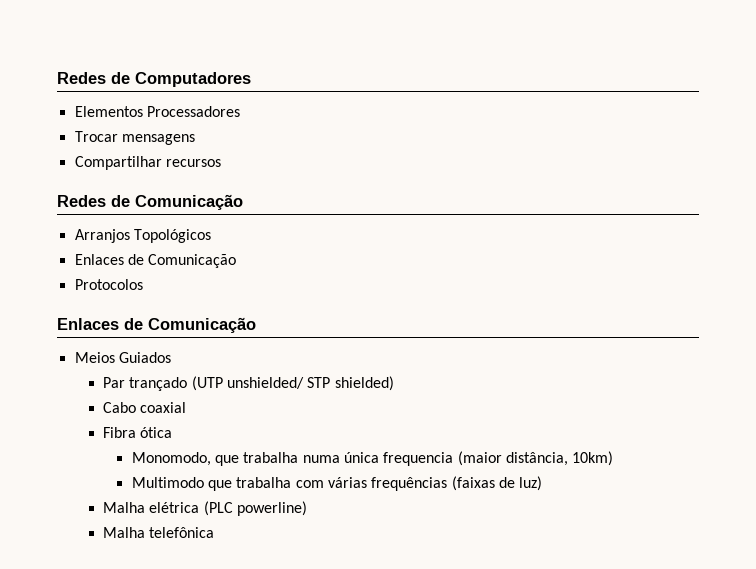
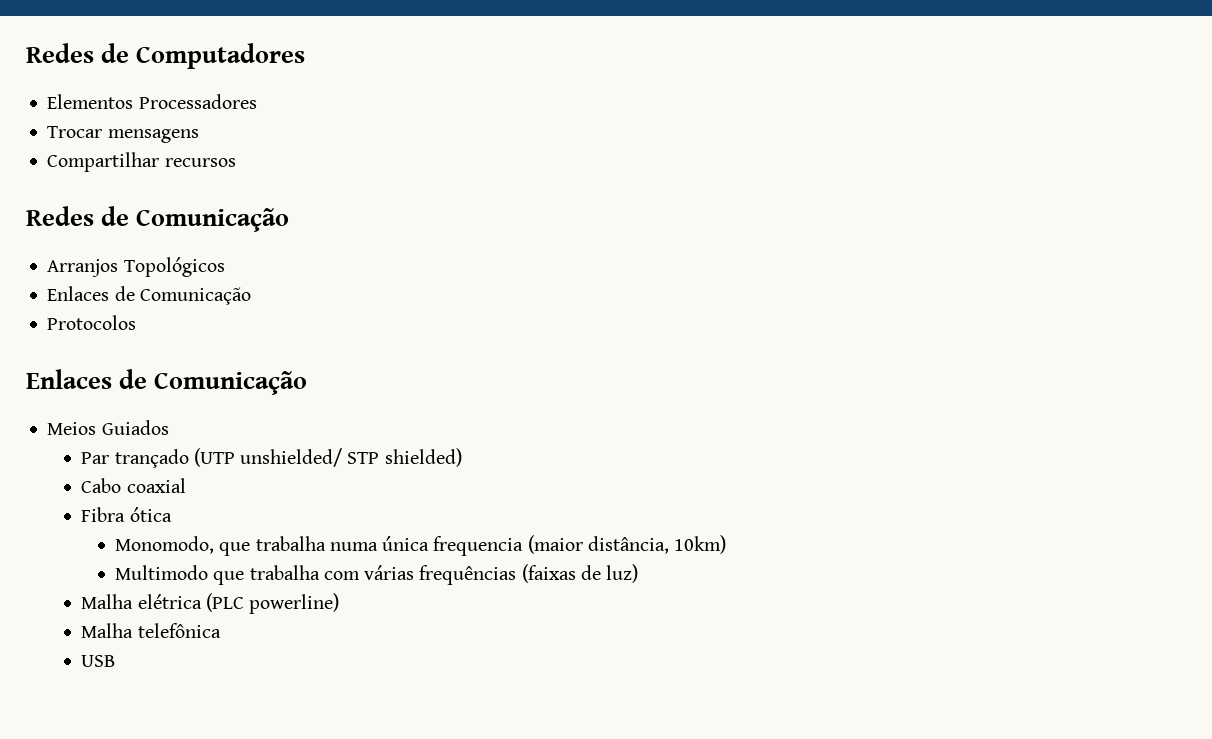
(215, 532) none -> [81,655,116,667] // USB

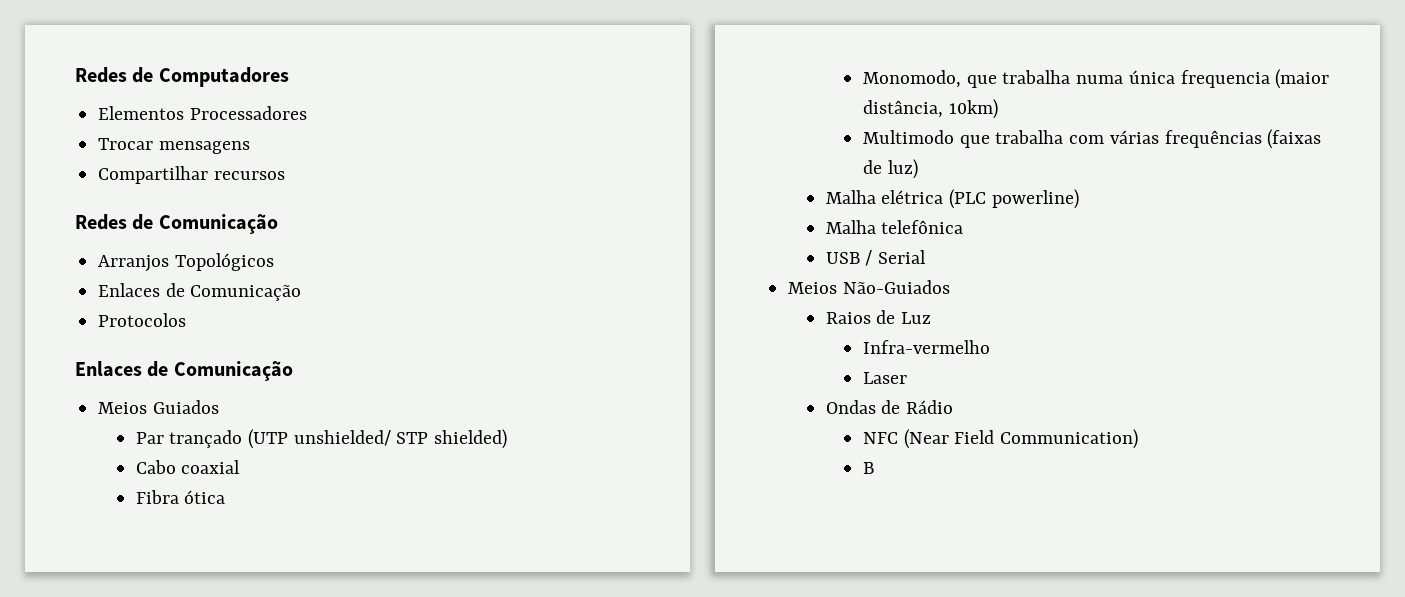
(116, 661) none -> [865,250,926,266] [788,280,950,294] [825,310,931,324] [863,340,991,354] [863,372,908,384] [825,400,953,414] [863,429,1139,449] [863,462,875,474] / Serial // Meios Não-Guiados // Raios de Luz // Infra-vermelho // Laser // Ondas de Rádio // NFC (Near Field Communication) // B

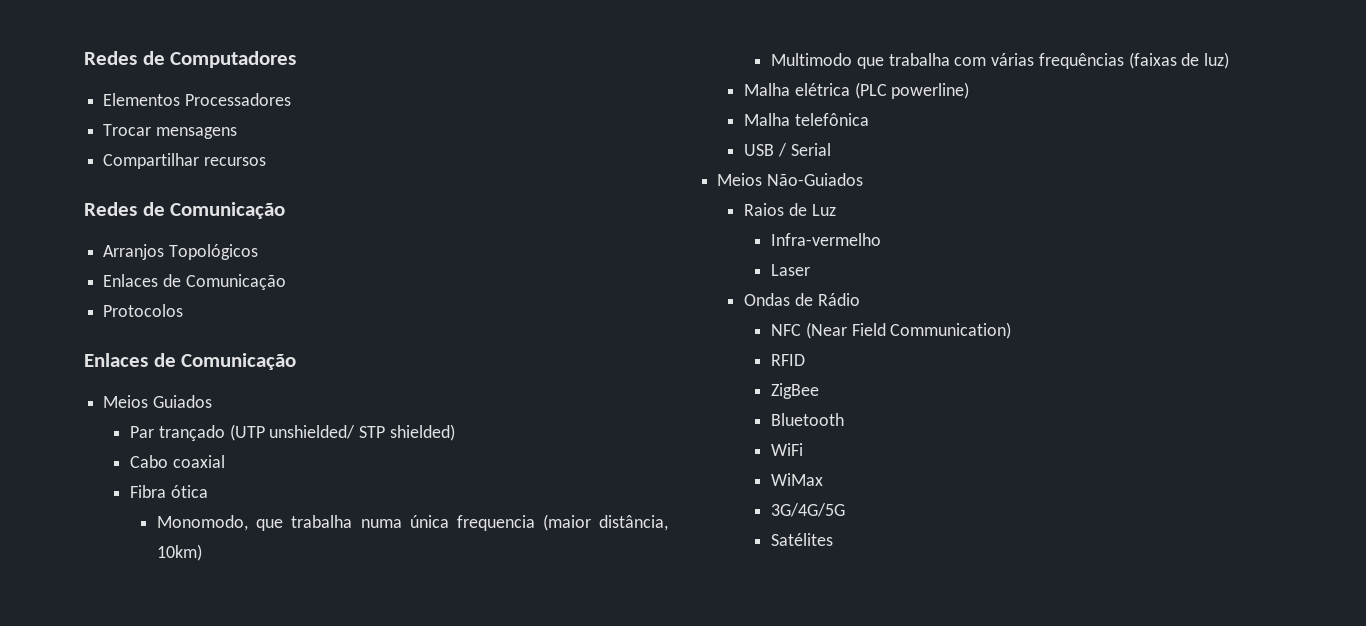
[863,462,875,474] B -> [771,354,806,366] [771,383,820,399] [771,413,845,426] [771,443,804,456] [771,473,824,486] [771,503,846,517] [771,533,834,546] RFID // ZigBee // Bluetooth // WiFi // WiMax // 3G/4G/5G // Satélites

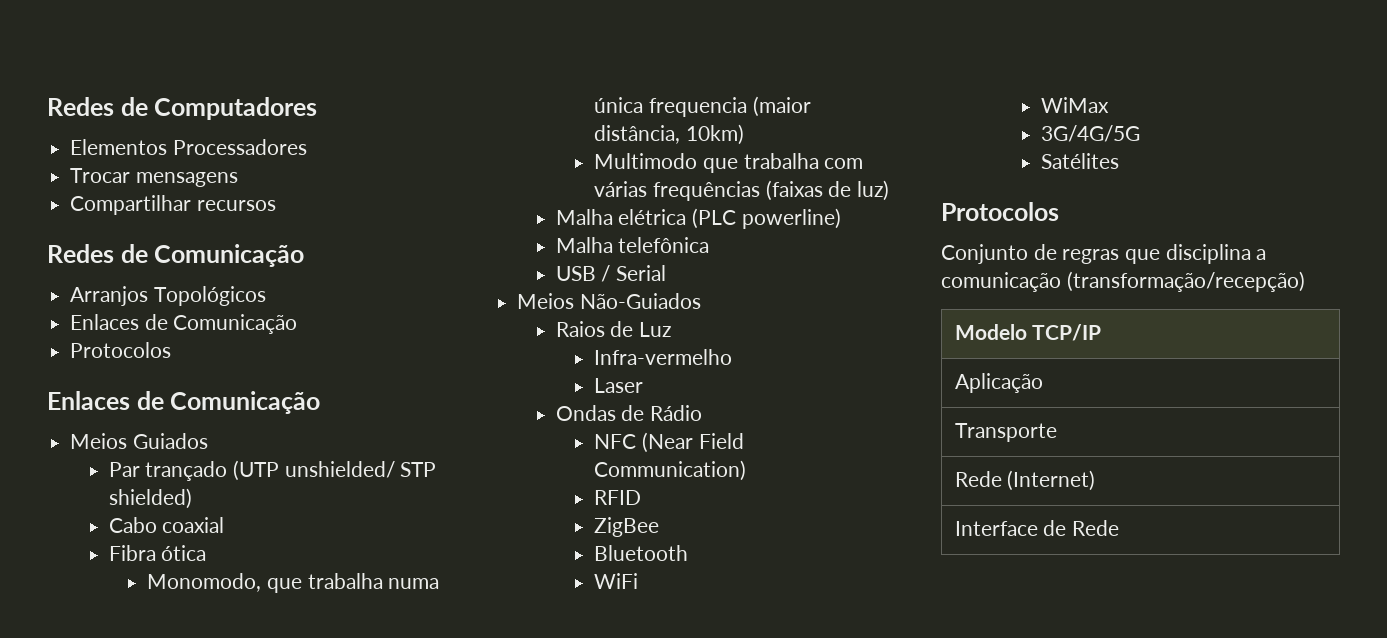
(834, 539) none -> [941,202,1059,221] [941,244,1267,264] [941,271,1305,292] [954,324,1102,341] [954,373,1043,393] [954,423,1057,442] [954,470,1096,491] [954,520,1119,536] // Protocolos // Conjunto de regras que disciplina a comunicação (transformação/recepção) // Modelo TCP/IP // Aplicação // Transporte // Rede (Internet) // Interface de Rede

